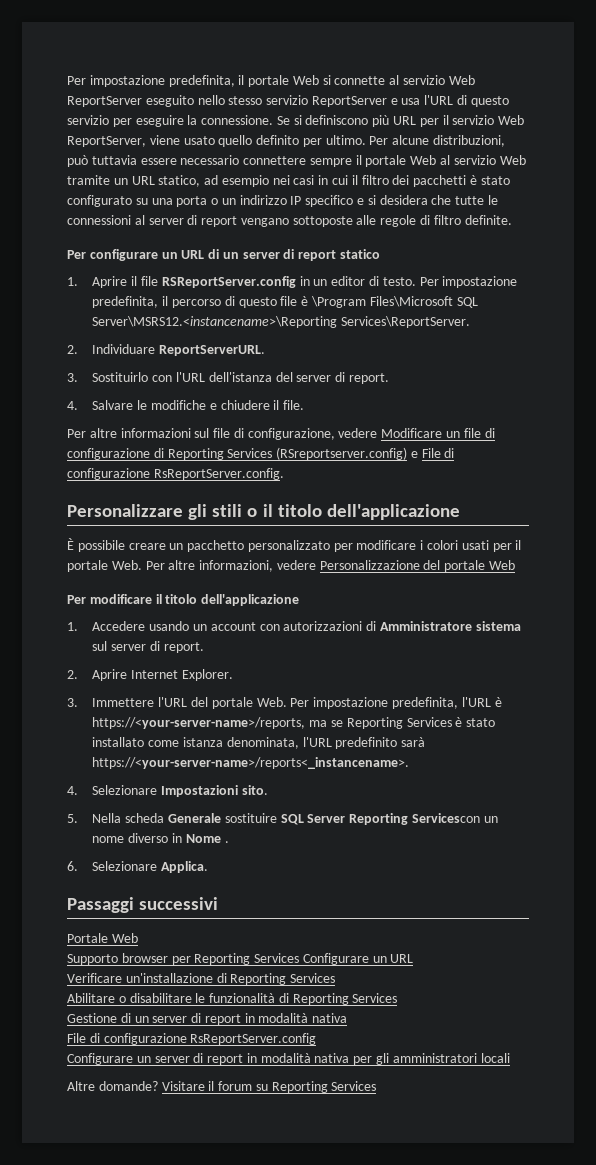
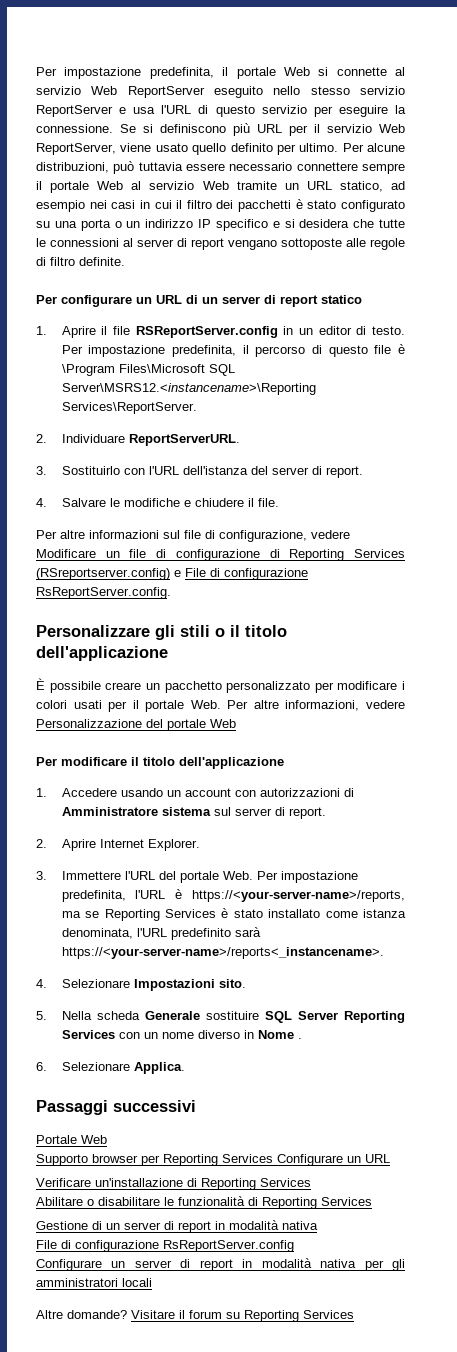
[411,813,480,823] Servicescon -> [61,1030,140,1039] Services con

